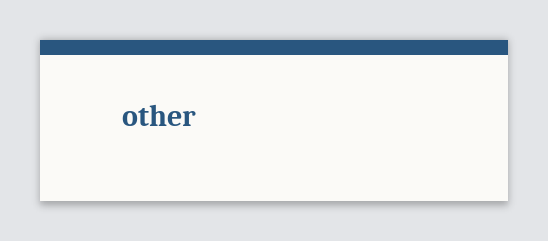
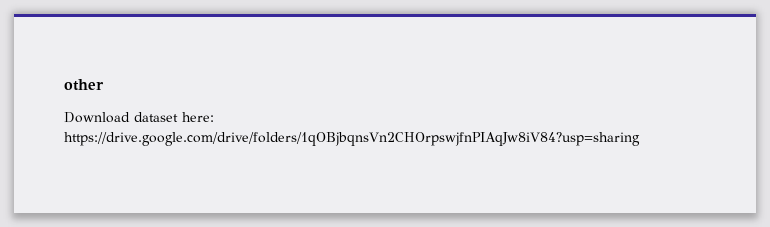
(196, 115) none -> [64,112,214,123] [64,132,640,146] // Download dataset here: https://drive.google.com/drive/folders/1qOBjbqnsVn2CHOrpswjfnPIAqJw8iV84?usp=sharing

